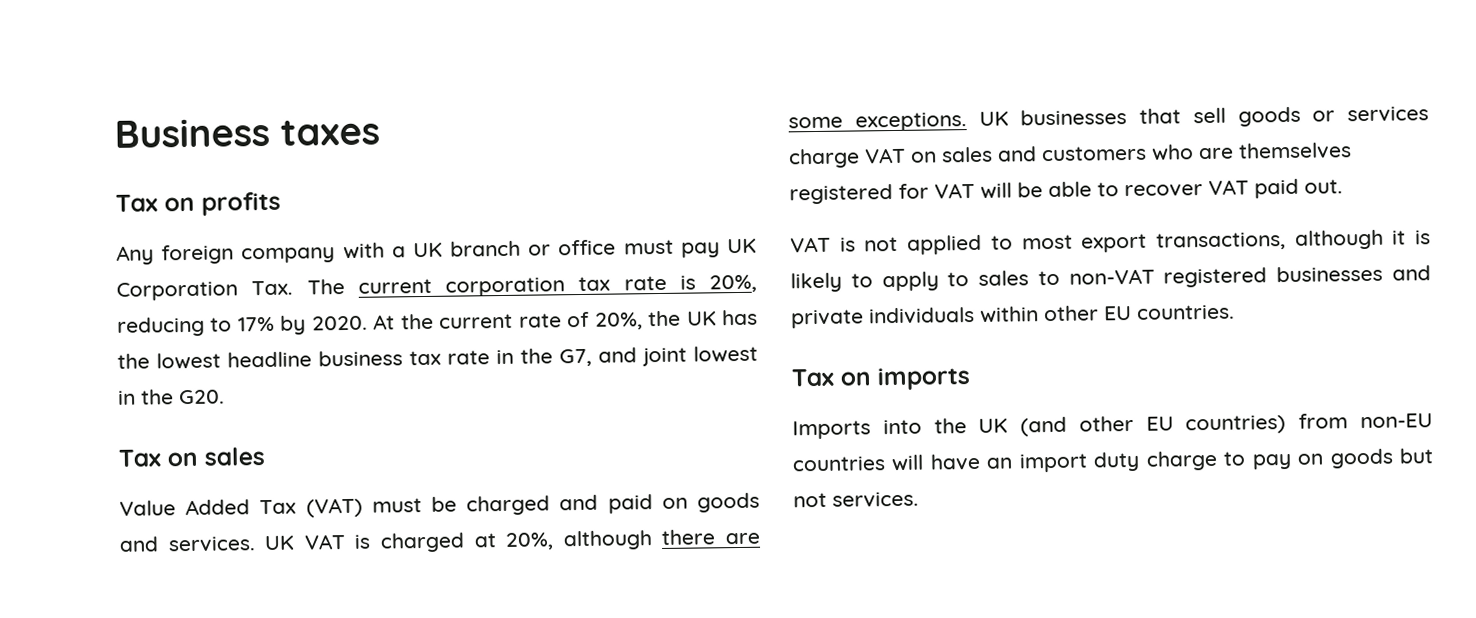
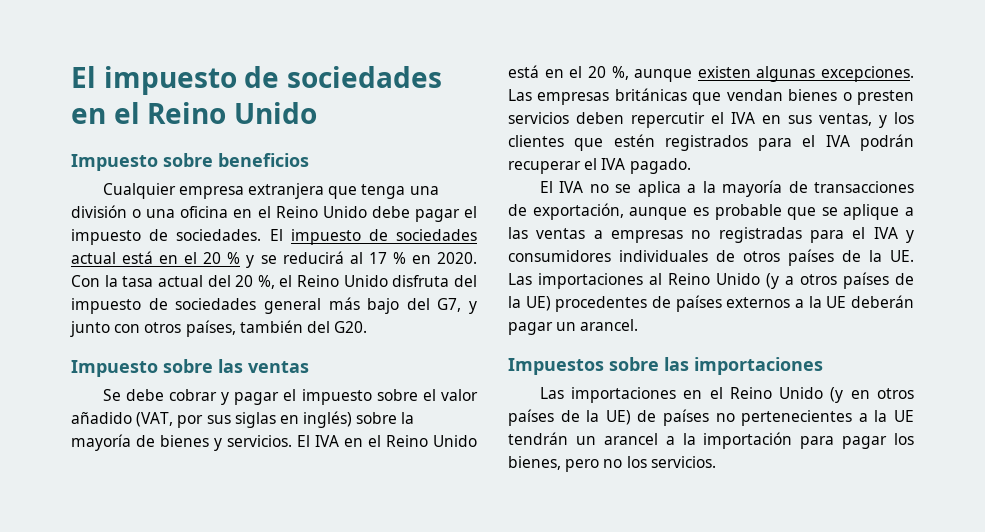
[114,117,380,148] [115,191,281,216] [116,238,757,265] [116,274,757,301] [117,309,758,337] [117,345,758,370] [117,389,225,405] [118,447,265,467] [119,492,760,518] [119,529,761,553] [788,106,1429,132] [788,142,1352,169] [789,178,1343,205] [790,229,1431,255] [790,265,1431,293] [791,304,1235,329] [791,367,971,391] [792,413,1433,440] [792,448,1434,473] [793,491,919,508] Business taxes // Tax on profits // Any foreign company with a UK branch or office must pay UK Corporation Tax. The current corporation tax rate is 20%, reducing to 17% by 2020. At the current rate of 20%, the UK has the lowest headline business tax rate in the G7, and joint lowest in the G20. // Tax on sales // Value Added Tax (VAT) must be charged and paid on goods and services. UK VAT is charged at 20%, although there are some exceptions. UK businesses that sell goods or services charge VAT on sales and customers who are themselves registered for VAT will be able to recover VAT paid out. // VAT is not applied to most export transactions, although it is likely to apply to sales to non-VAT registered businesses and private individuals within other EU countries. // Tax on imports // Imports into the UK (and other EU countries) from non-EU countries will have an import duty charge to pay on goods but not services. -> [71,66,442,95] [71,102,317,124] [71,153,309,171] [102,183,439,199] [71,205,477,222] [71,229,477,245] [71,251,477,268] [71,275,477,289] [71,297,477,314] [70,320,368,337] [71,359,309,377] [102,389,478,405] [71,411,415,428] [71,434,477,451] [508,65,914,82] [508,88,914,105] [508,112,914,128] [508,134,914,151] [508,158,691,174] [539,180,914,197] [508,203,914,220] [508,227,914,243] [508,249,914,266] [508,272,914,289] [508,295,914,312] [508,319,639,335] [508,357,823,375] [539,387,914,403] [508,409,914,426] [508,432,914,449] [508,456,716,472] El impuesto de sociedades en el Reino Unido // Impuesto sobre beneficios // Cualquier empresa extranjera que tenga una división o una oficina en el Reino Unido debe pagar el impuesto de sociedades. El impuesto de sociedades actual está en el 20 % y se reducirá al 17 % en 2020. Con la tasa actual del 20 %, el Reino Unido disfruta del impuesto de sociedades general más bajo del G7, y junto con otros países, también del G20. // Impuesto sobre las ventas // Se debe cobrar y pagar el impuesto sobre el valor añadido (VAT, por sus siglas en inglés) sobre la mayoría de bienes y servicios. El IVA en el Reino Unido está en el 20 %, aunque existen algunas excepciones. Las empresas británicas que vendan bienes o presten servicios deben repercutir el IVA en sus ventas, y los clientes que estén registrados para el IVA podrán recuperar el IVA pagado. // El IVA no se aplica a la mayoría de transacciones de exportación, aunque es probable que se aplique a las ventas a empresas no registradas para el IVA y consumidores individuales de otros países de la UE. Las importaciones al Reino Unido (y a otros países de la UE) procedentes de países externos a la UE deberán pagar un arancel. // Impuestos sobre las importaciones // Las importaciones en el Reino Unido (y en otros países de la UE) de países no pertenecientes a la UE tendrán un arancel a la importación para pagar los bienes, pero no los servicios.

